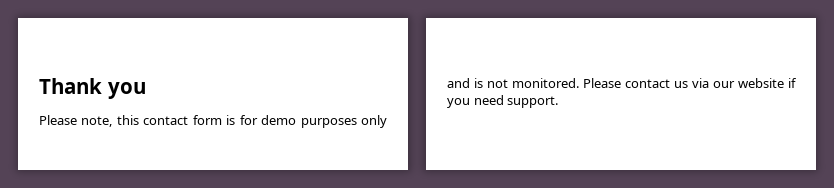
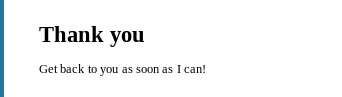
[39,115,388,128] [447,78,797,88] [447,95,559,108] Please note, this contact form is for demo purposes only and is not monitored. Please contact us via our website if you need support. -> [39,64,206,76] Get back to you as soon as I can!

